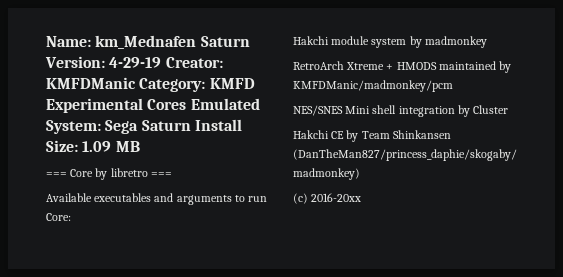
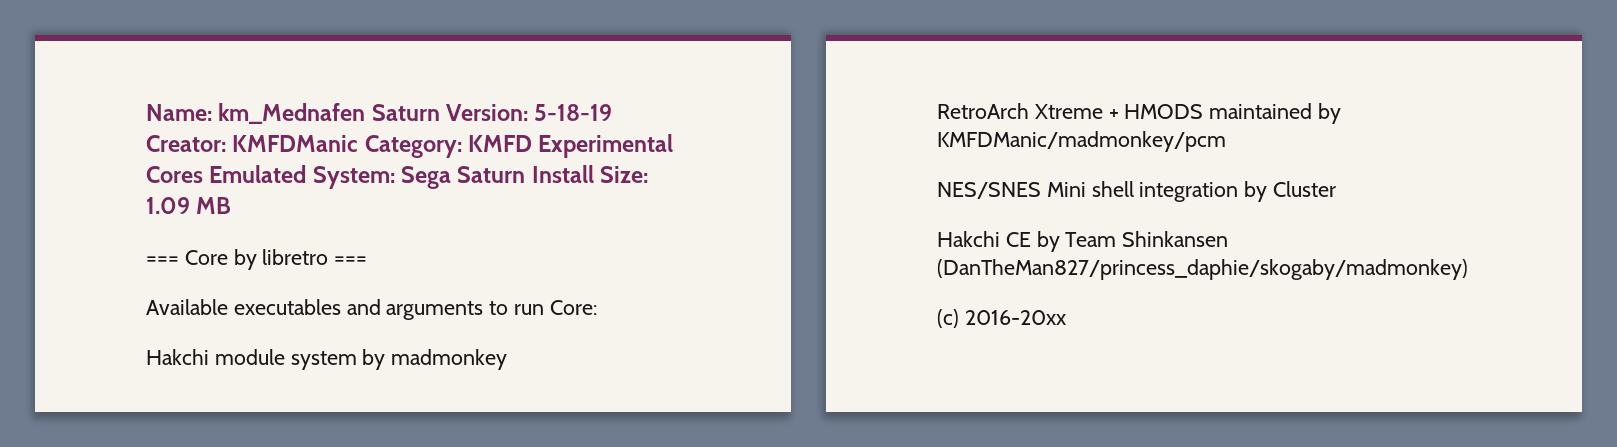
[109,57,162,68] 4-29-19 -> [534,104,613,121] 5-18-19

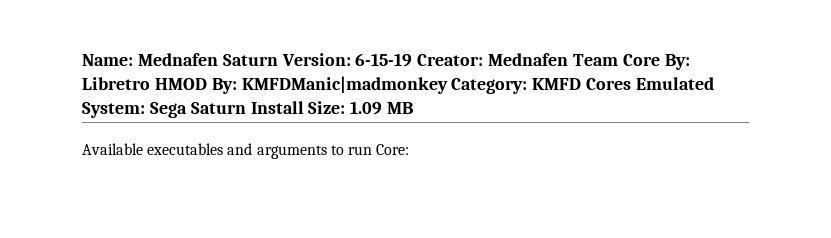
[218,103,366,124] km_Mednafen -> [137,53,218,66] Mednafen
[534,104,613,121] [146,135,359,152] 5-18-19 Creator: KMFDManic -> [355,53,690,70] [82,76,448,94] 6-15-19 Creator: Mednafen Team Core By: Libretro HMOD By: KMFDManic|madmonkey
[538,134,674,158] Experimental -> (582, 84) none
[146,249,368,270] // === Core by libretro === -> (414, 108) none
[146,349,508,370] [937,103,1342,124] [937,131,1226,152] [937,181,1337,202] [937,231,1229,252] [937,259,1468,280] [937,309,1066,328] // Hakchi module system by madmonkey // RetroArch Xtreme + HMODS maintained by KMFDManic/madmonkey/pcm // NES/SNES Mini shell integration by Cluster // Hakchi CE by Team Shinkansen (DanTheMan827/princess_daphie/skogaby/madmonkey) // (c) 2016-20xx -> (410, 149) none

